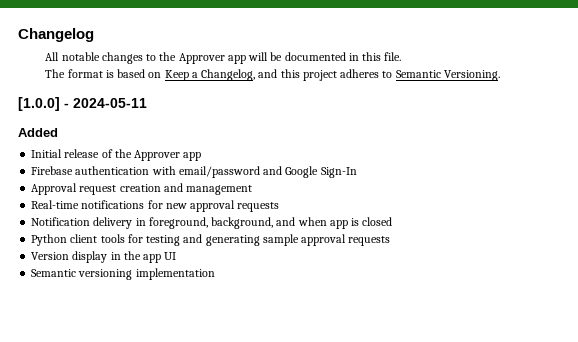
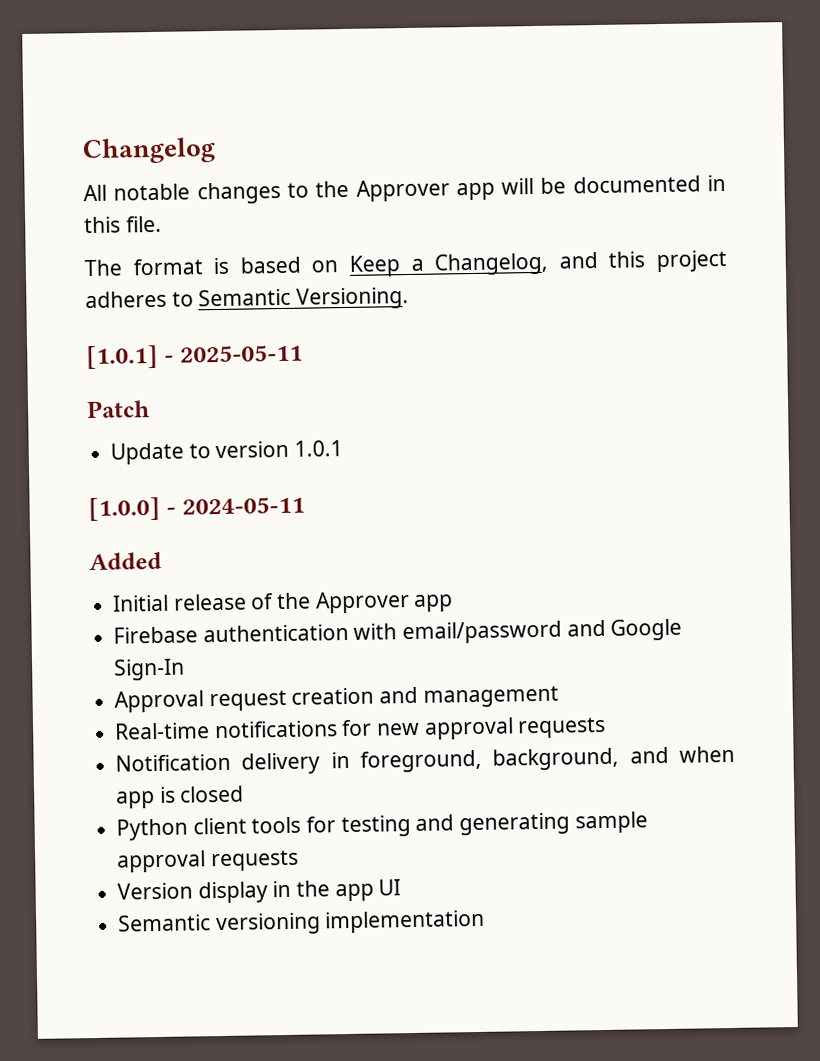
(500, 75) none -> [86,344,303,370] [86,400,150,419] [110,440,344,465] // [1.0.1] - 2025-05-11 // Patch // Update to version 1.0.1

